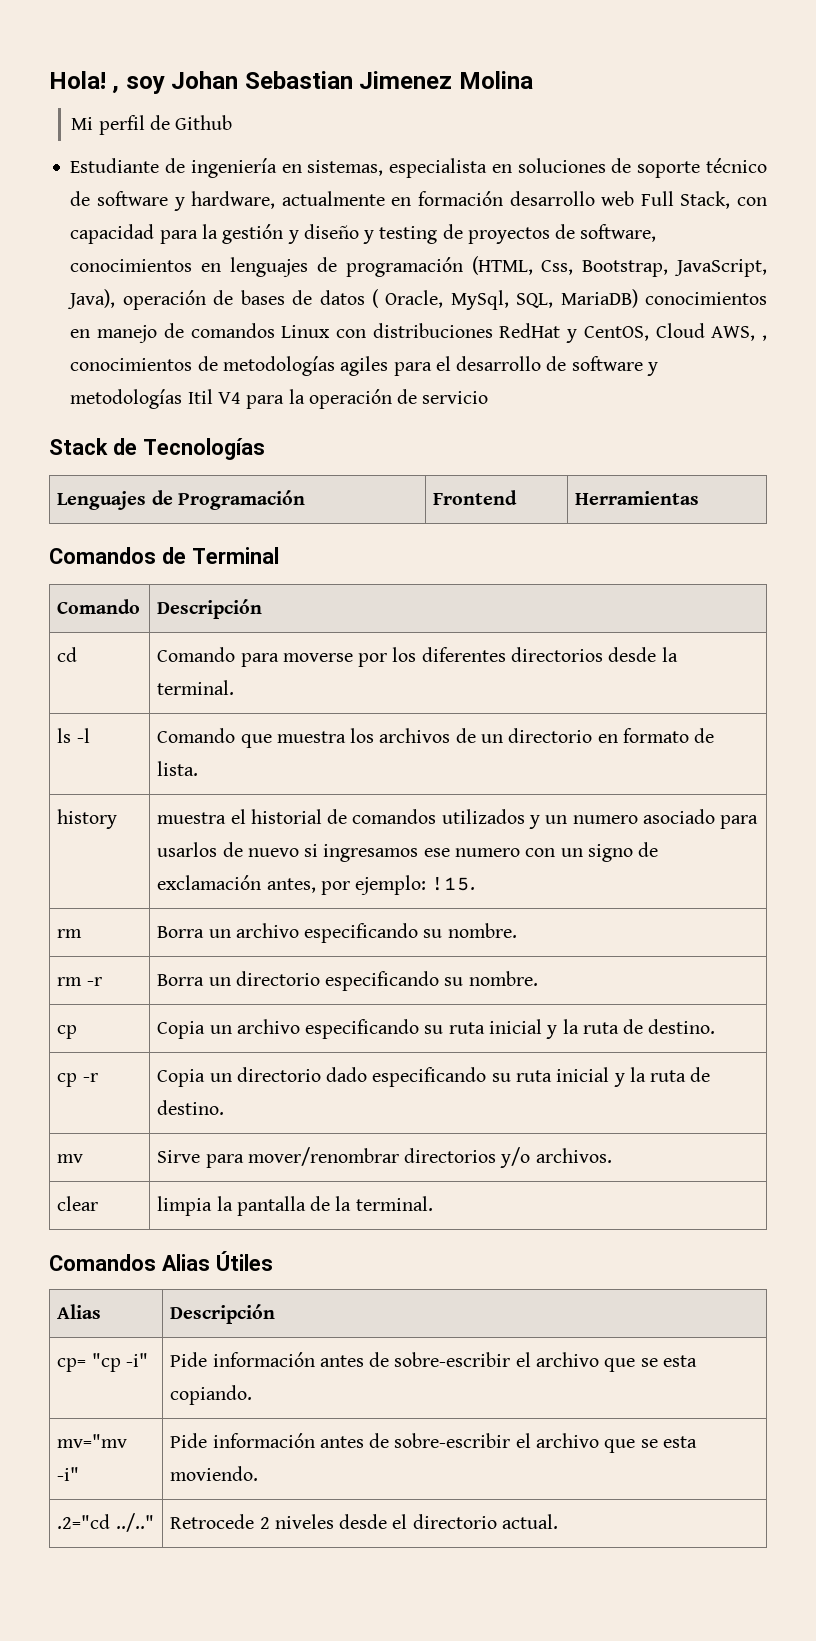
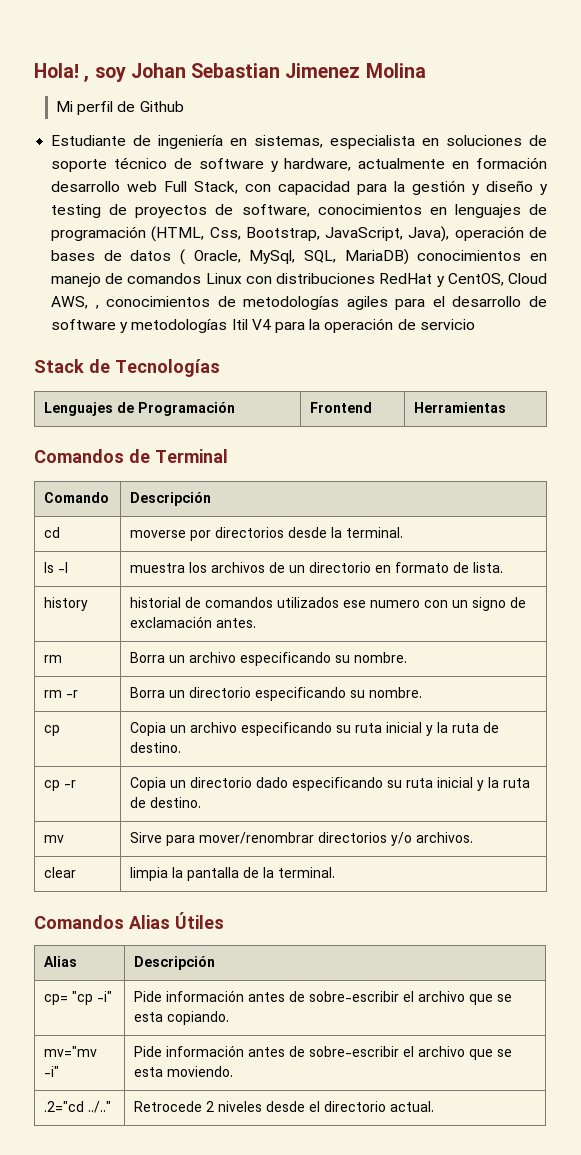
[157,647,506,667] Comando para moverse por los diferentes -> [130,530,212,541] moverse por
[157,728,272,748] Comando que -> (69, 567) none
[157,809,246,824] muestra el -> (89, 604) none
[529,809,759,829] [157,842,419,862] y un numero asociado para usarlos de nuevo si ingresamos -> (340, 602) none
[266,875,476,895] antes, por ejemplo: !15. -> [216,618,257,628] antes.

